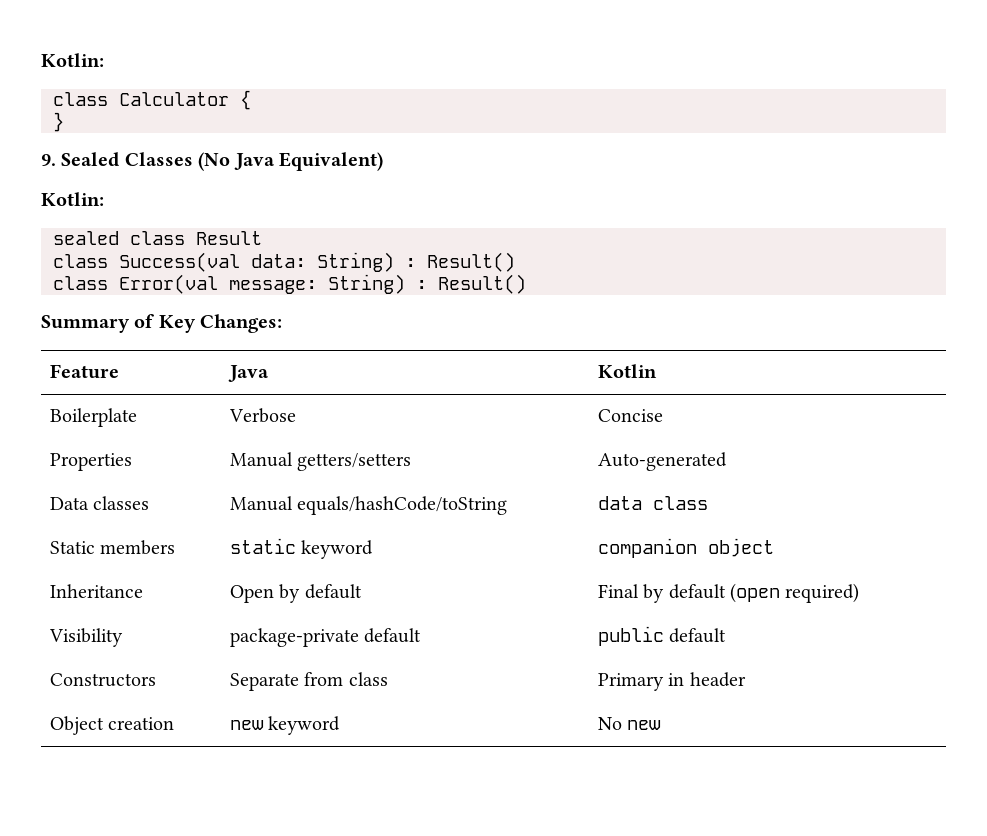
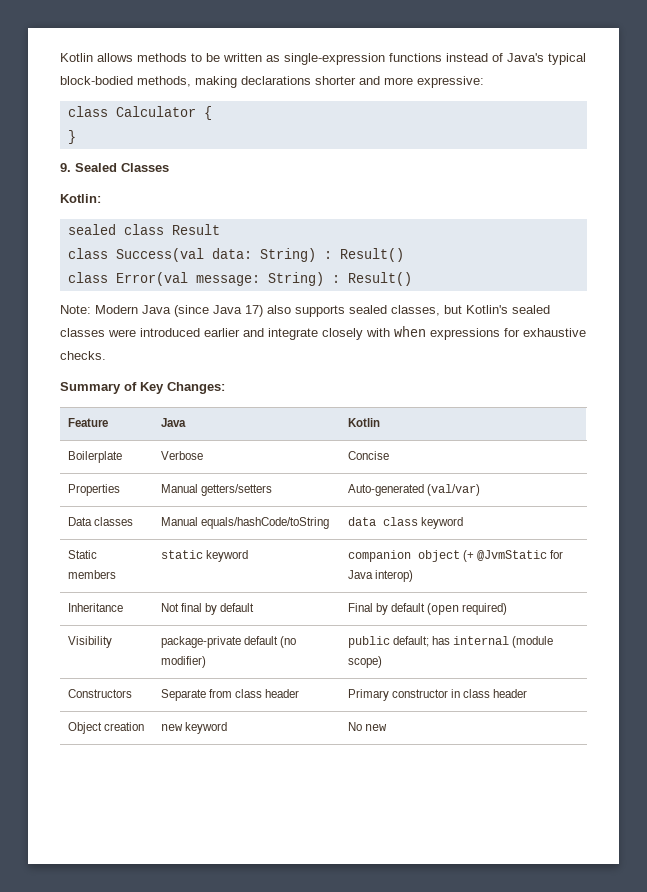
[41,53,104,67] Kotlin: -> [60,53,586,65] [60,76,484,88] Kotlin allows methods to be written as single-expression functions instead of Java's typical block-bodied methods, making declarations shorter and more expressive:
[198,152,383,171] (No Java Equivalent) -> (169, 167) none
(526, 284) none -> [60,305,550,317] [60,326,586,340] [60,351,106,360] // Note: Modern Java (since Java 17) also supports sealed classes, but Kotlin's sealed classes were introduced earlier and integrate closely with when expressions for exhaustive checks.
(727, 461) none -> [427,484,481,496] (val/var)
(708, 503) none -> [421,517,464,529] keyword
(774, 547) none -> [463,550,564,562] [347,570,414,582] (+ @JvmStatic for Java interop)
[229,585,274,603] Open -> [160,603,203,612] Not final
(422, 635) none -> [280,636,297,648] [160,656,206,668] (no modifier)
[669,628,727,643] default -> [393,636,554,648] [347,656,382,668] default; has internal (module scope)
(388, 679) none -> [265,689,300,698] header
[668,673,685,686] in -> [392,689,491,698] constructor in class

